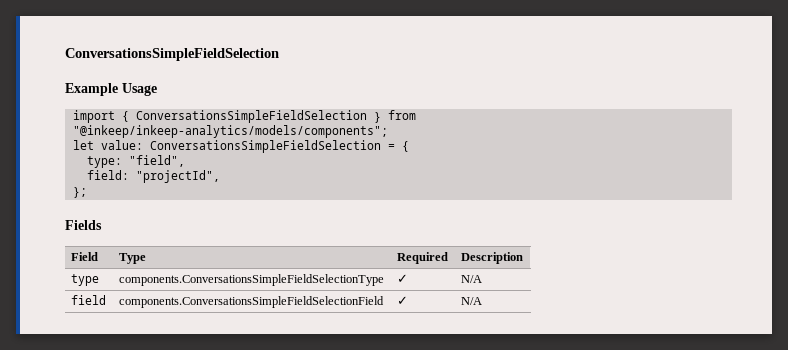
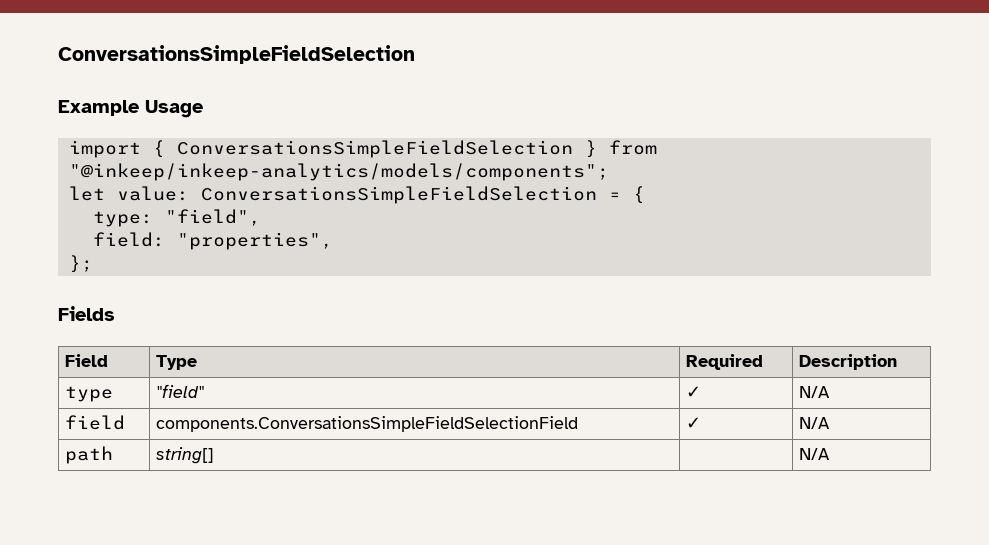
[135,170,220,183] "projectId", -> [176,232,333,250] "properties",
[119,274,385,286] components.ConversationsSimpleFieldSelectionType -> [156,384,205,398] "field"
(483, 301) none -> [65,446,114,464] [156,447,215,464] [799,448,831,460] // path | string[] | | N/A

